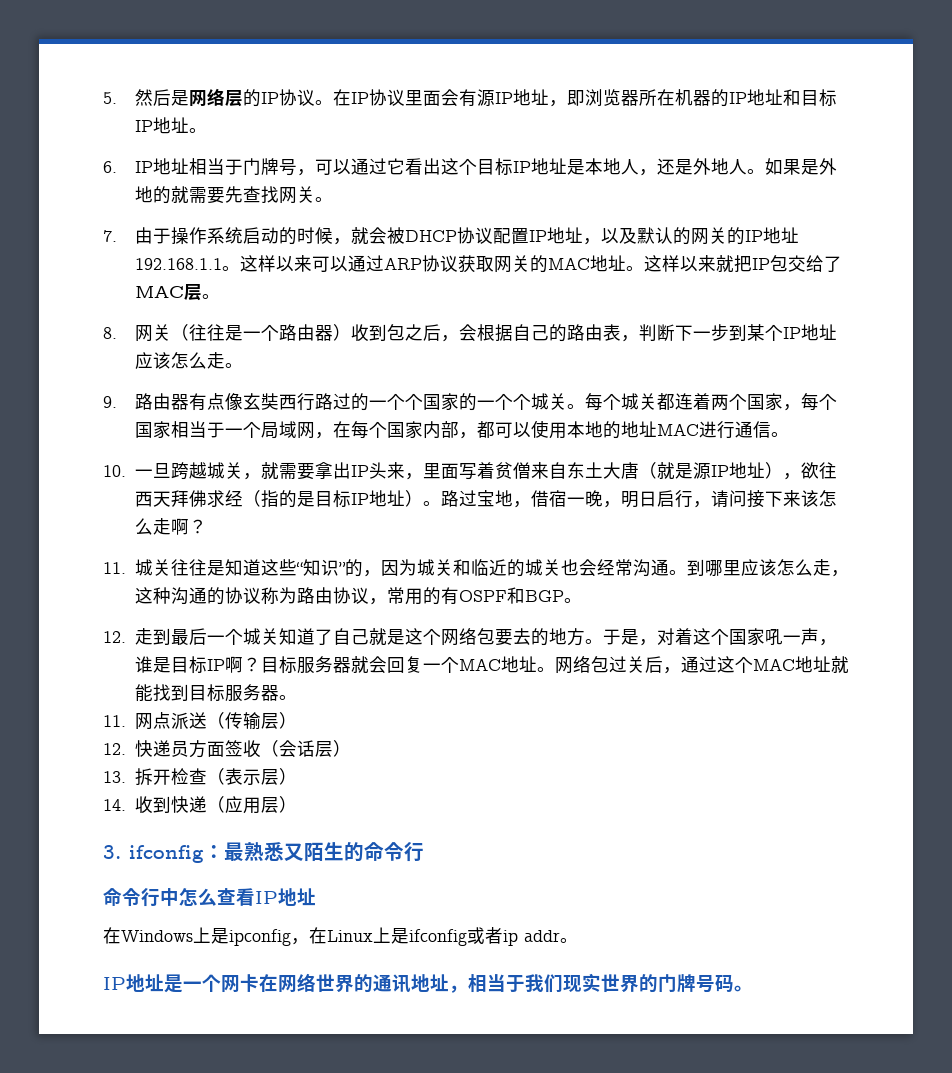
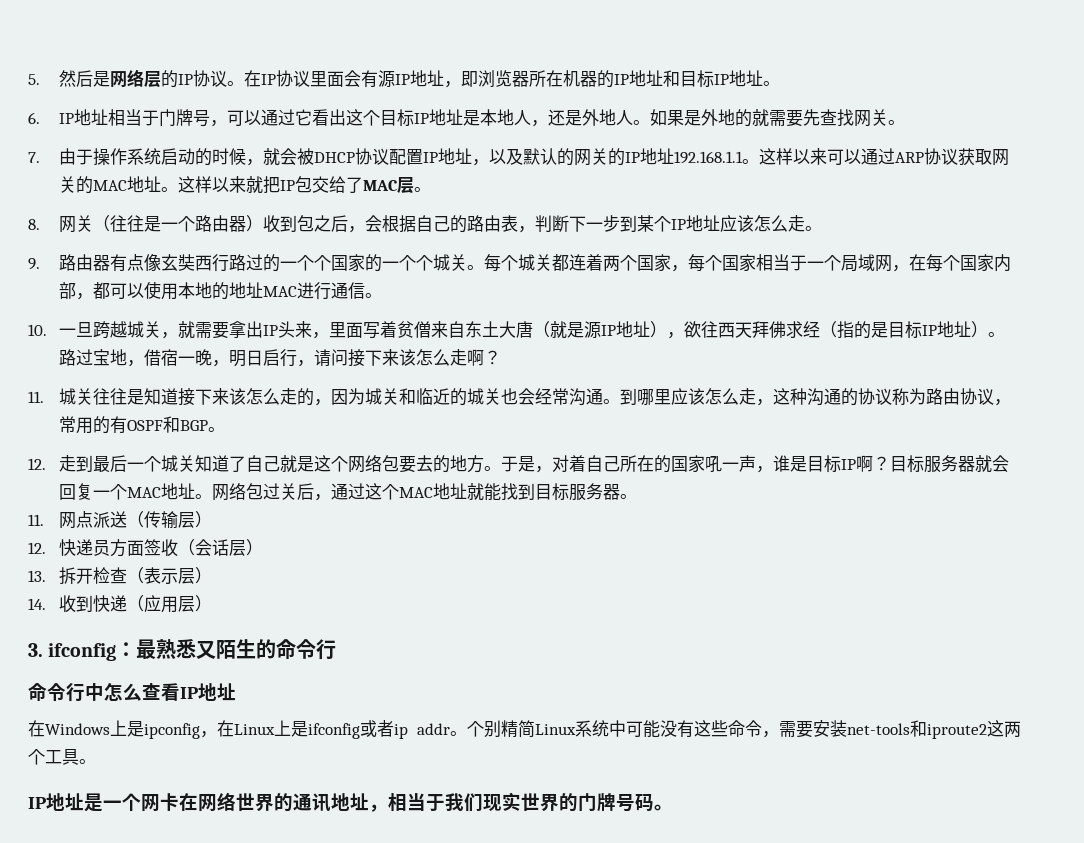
[260,559,346,576] 这些“知识” -> [178,388,298,406] 接下来该怎么走
[692,628,729,645] 这个 -> [586,455,672,473] 自己所在的
(578, 940) none -> [466,720,1021,739] [28,749,96,765] 个别精简Linux系统中可能没有这些命令，需要安装net-tools和iproute2这两个工具。

